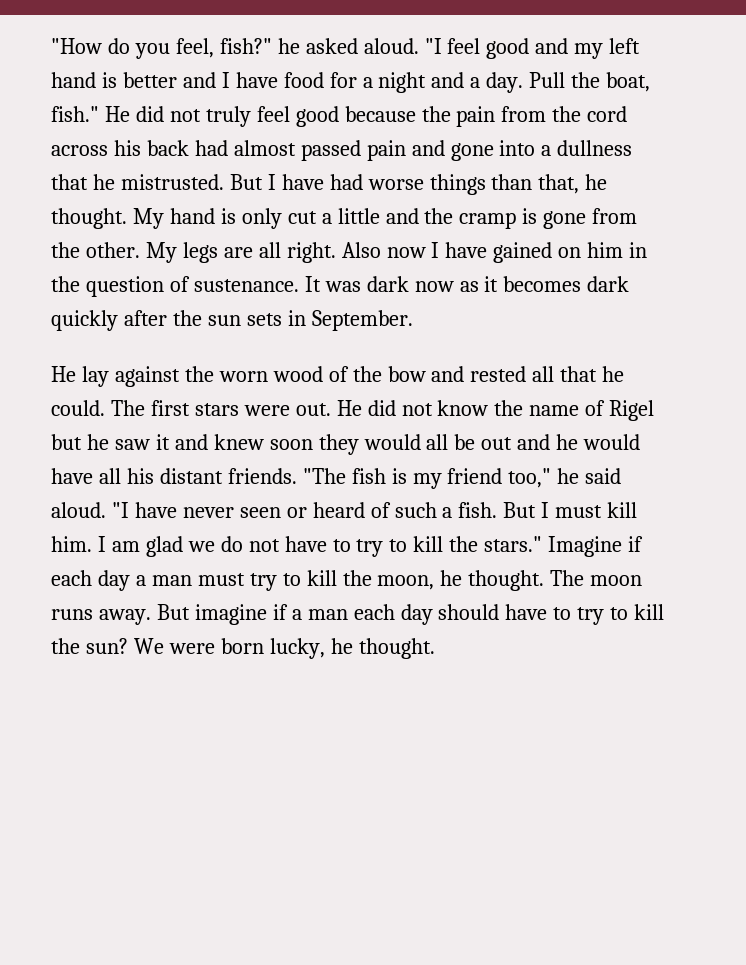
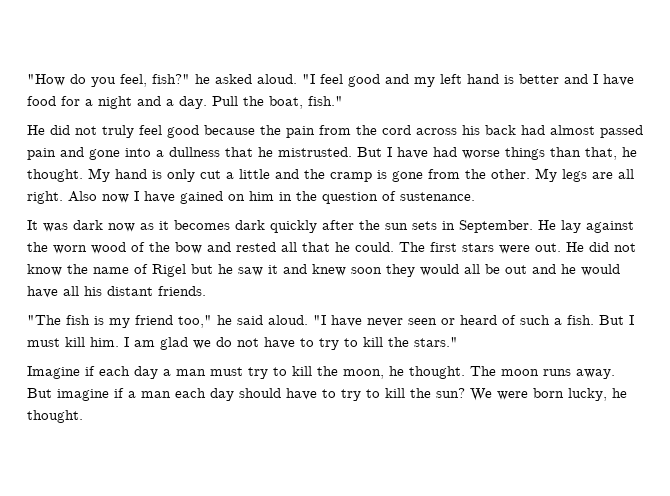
(99, 114) none -> (343, 101) //
(299, 285) none -> (475, 196) //
(413, 320) // -> (533, 226) none
(297, 476) none -> (206, 291) //
(543, 544) none -> (458, 342) //

